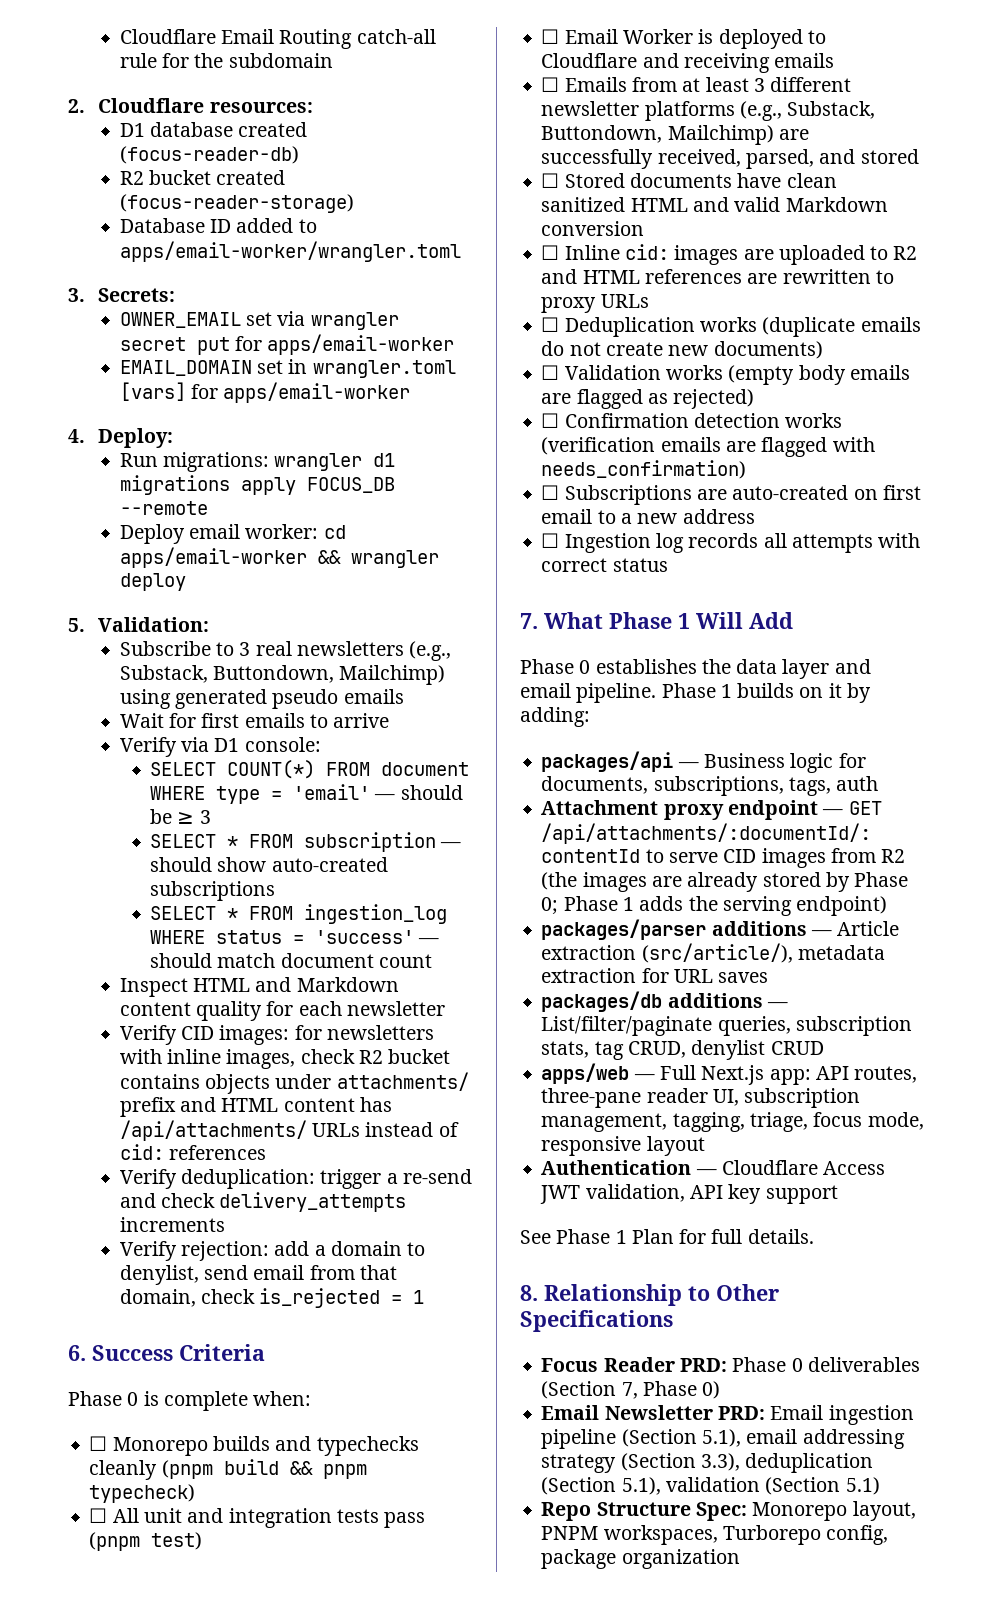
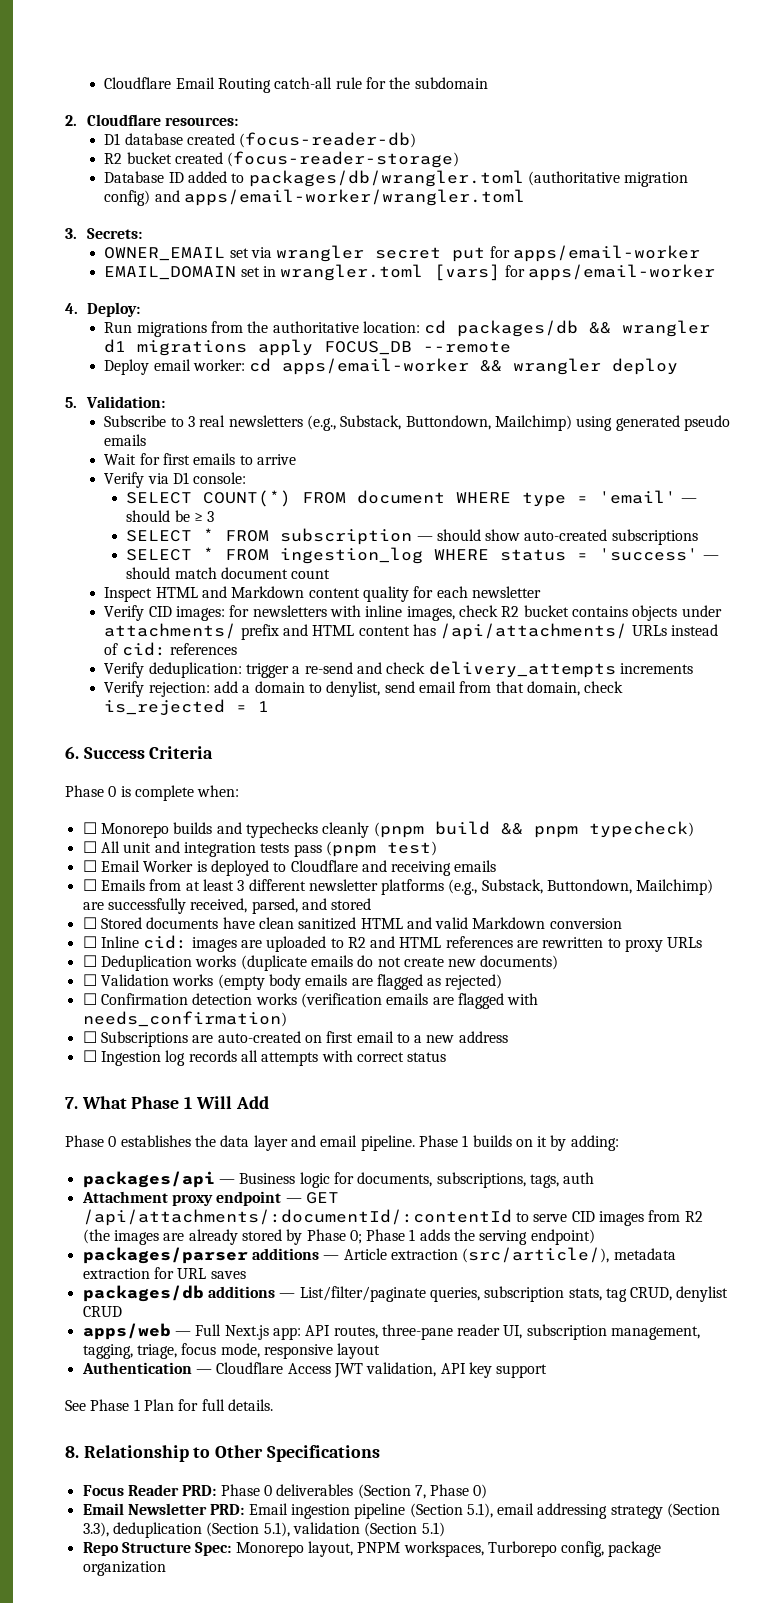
(317, 226) none -> [248,170,689,187] [104,190,180,206] packages/db/wrangler.toml (authoritative migration config) and
[163,452,270,472] migrations: -> [136,320,612,337] migrations from the authoritative location: cd packages/db &&

